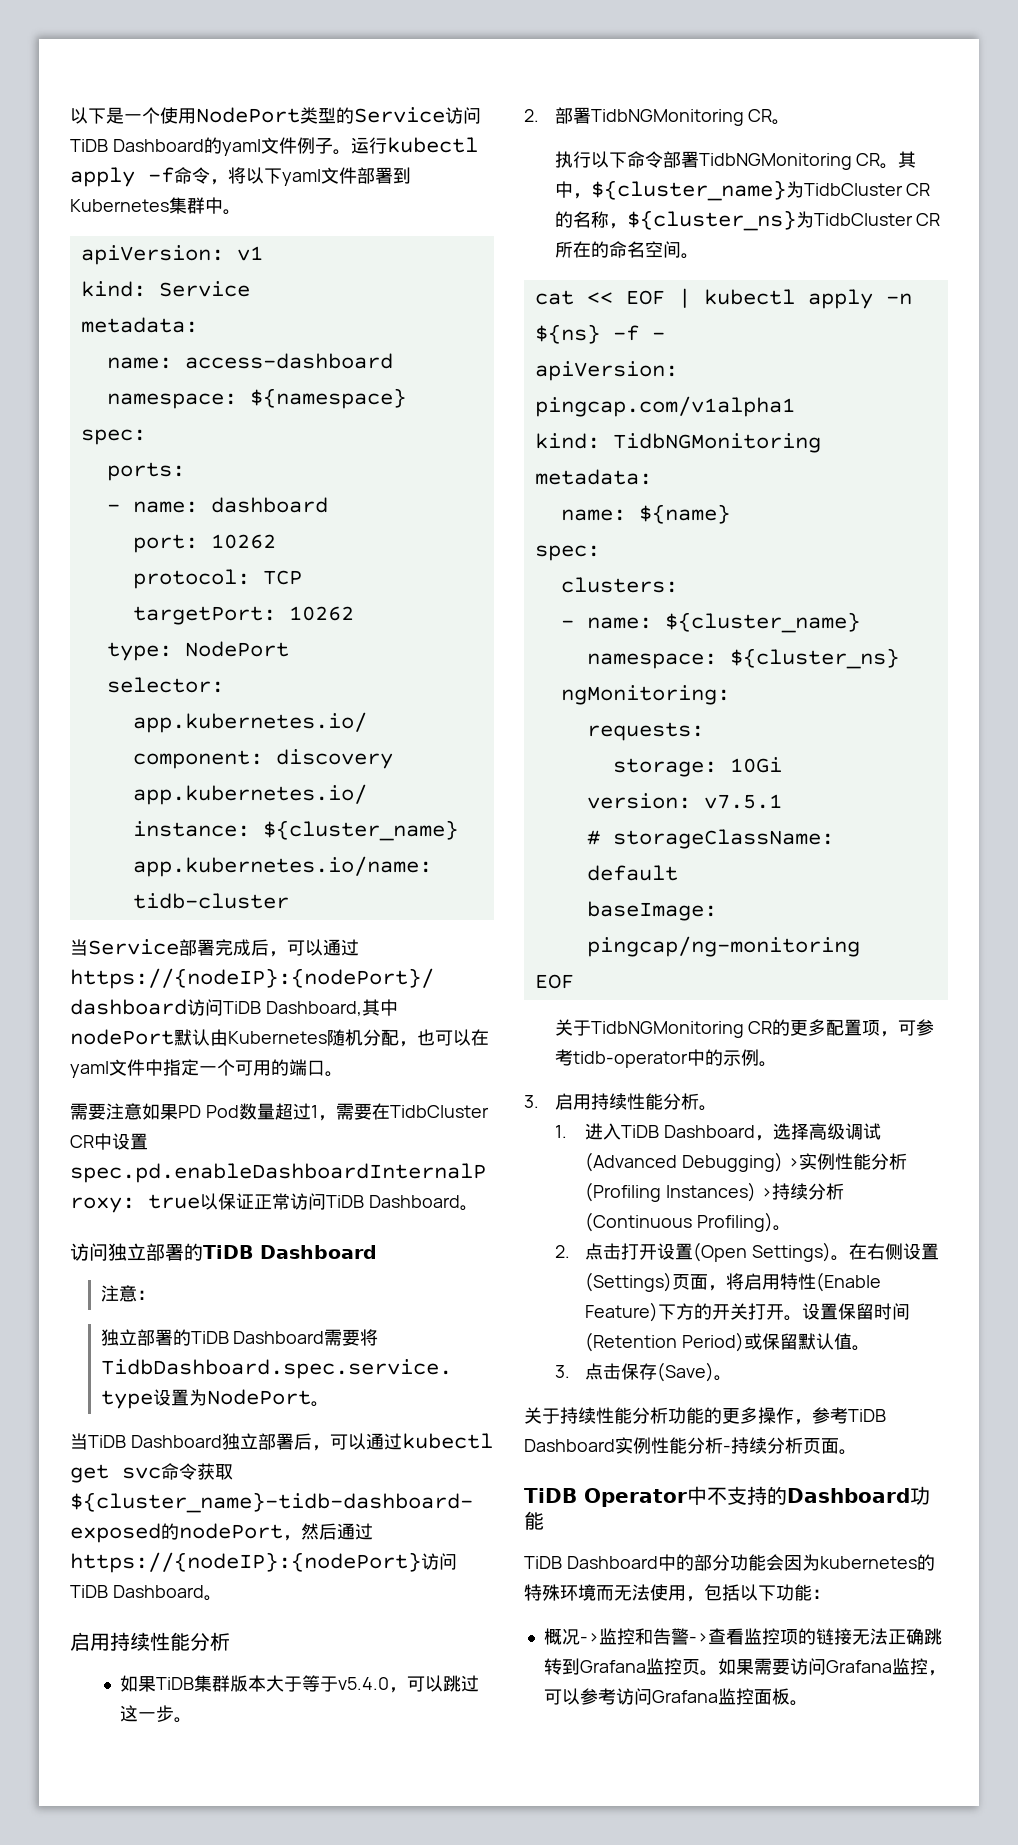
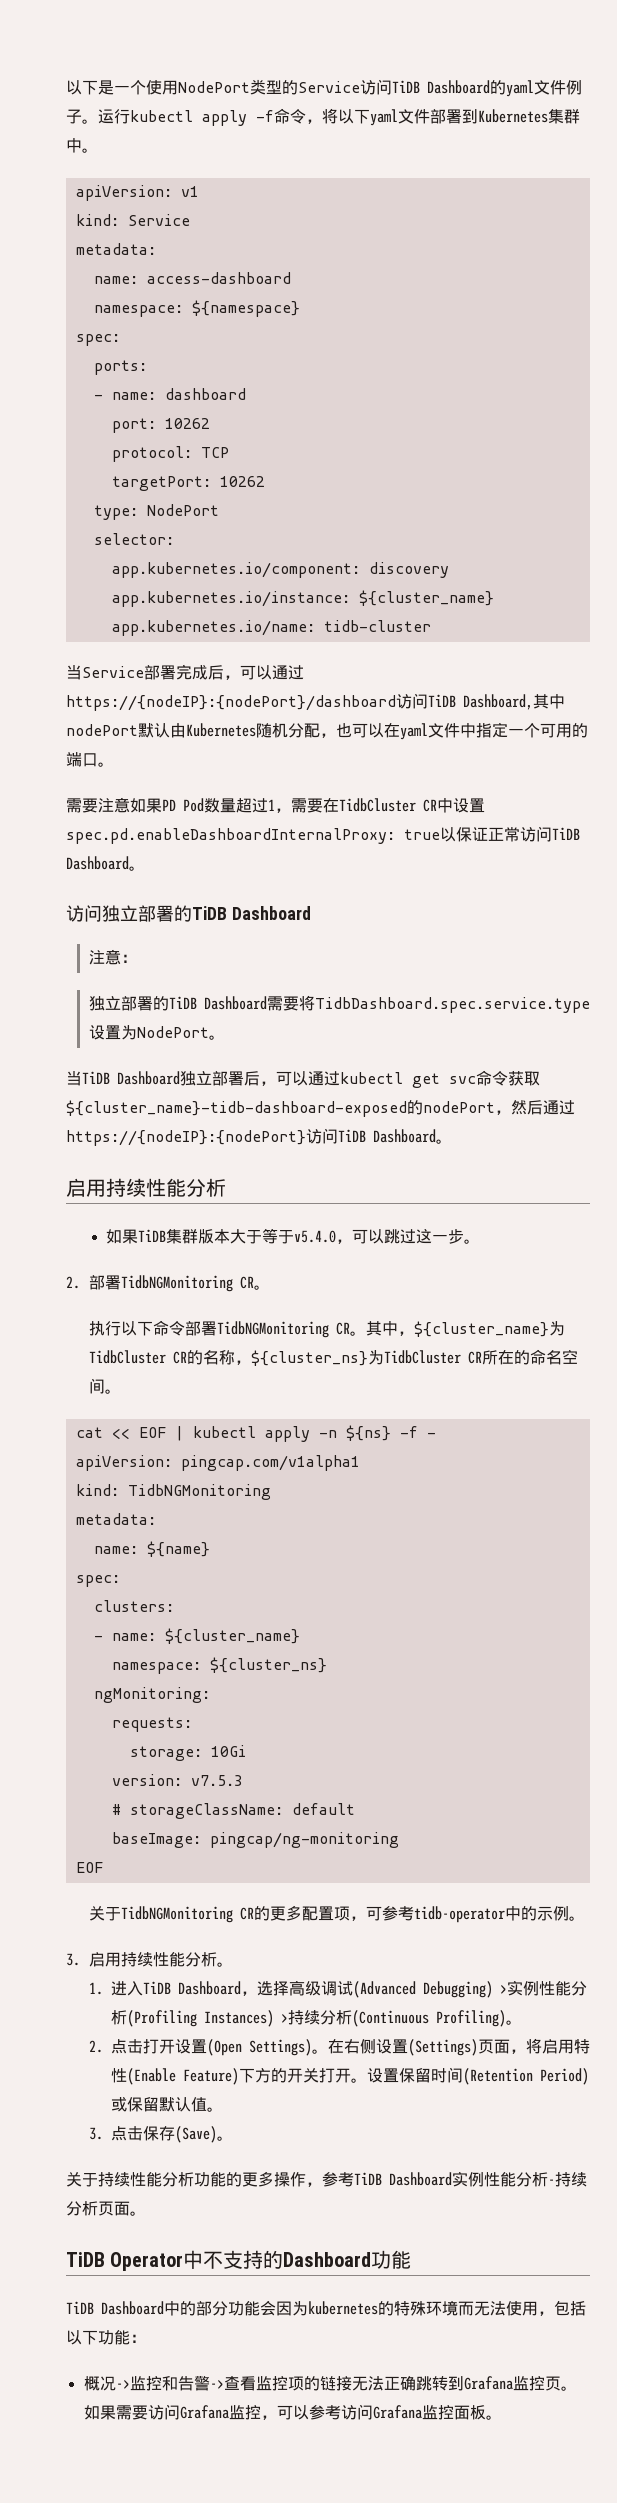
[703,794,782,809] v7.5.1 -> [190,1775,243,1786] v7.5.3

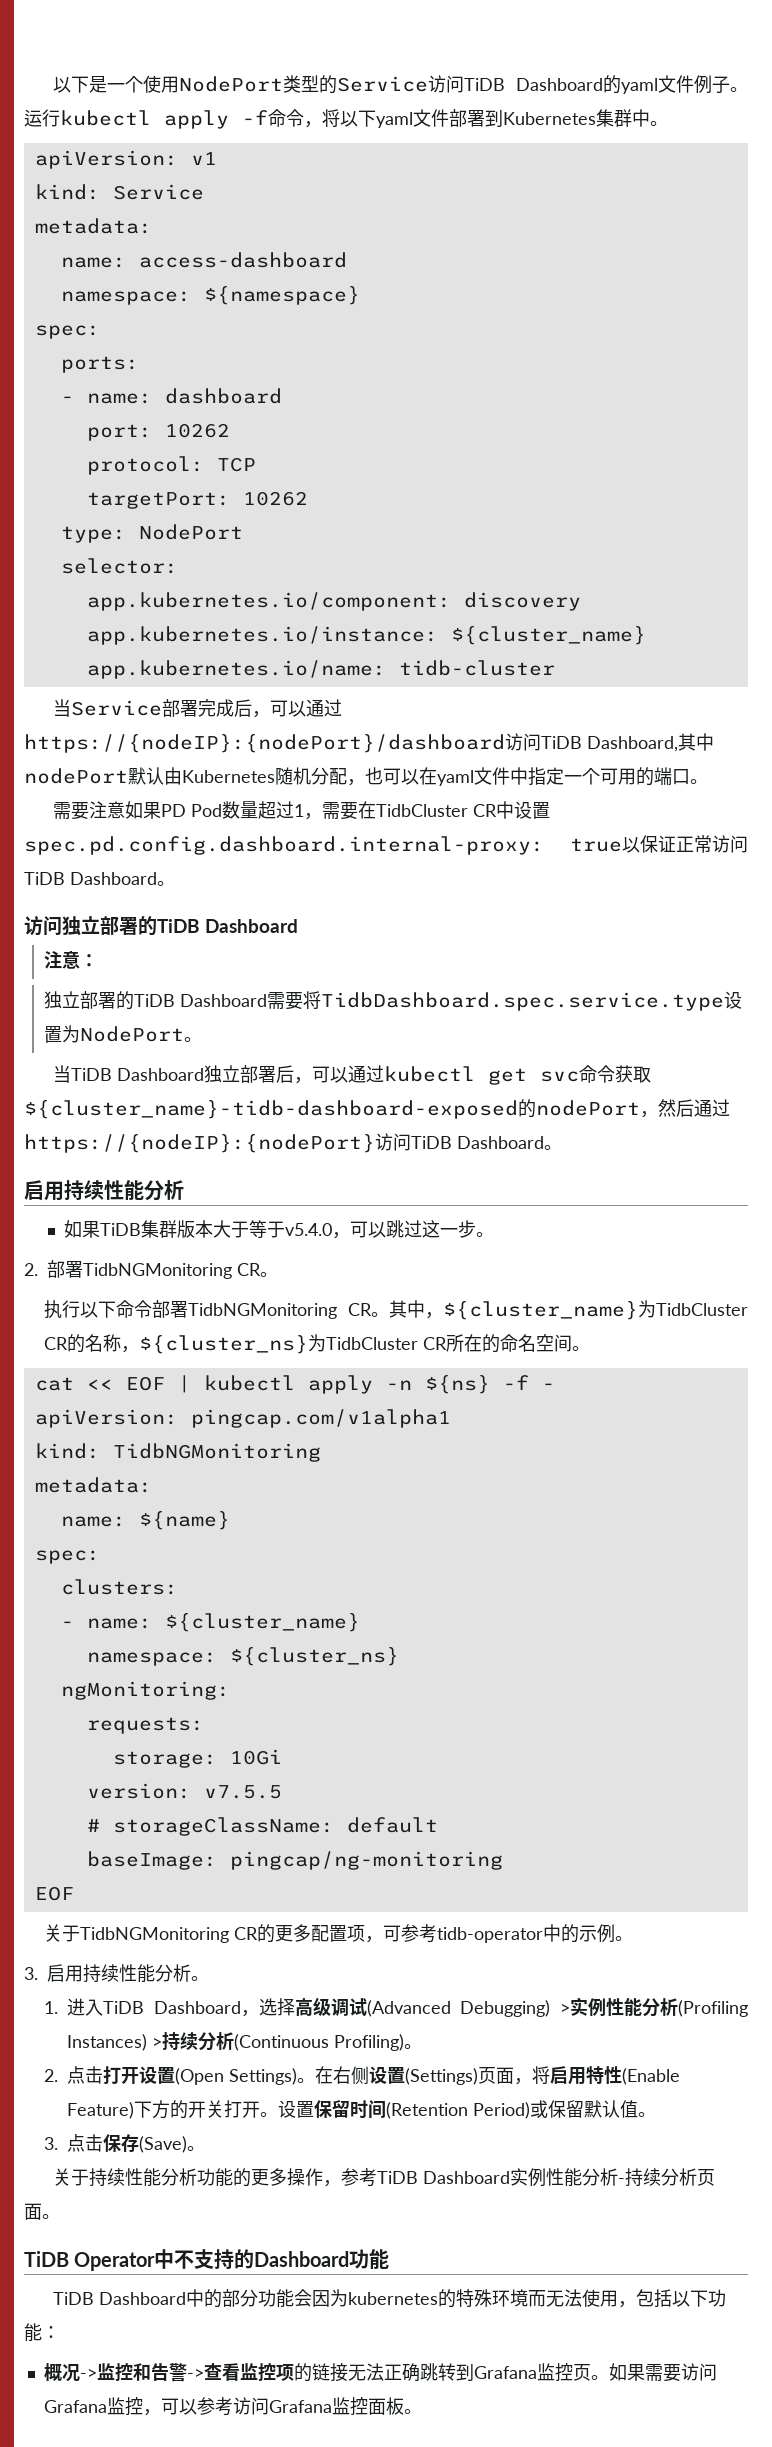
[66,828,395,844] spec.pd.enableDashboardInternalProxy: -> [24,836,544,855] spec.pd.config.dashboard.internal-proxy:
[190,1775,243,1786] v7.5.3 -> [203,1785,282,1799] v7.5.5

